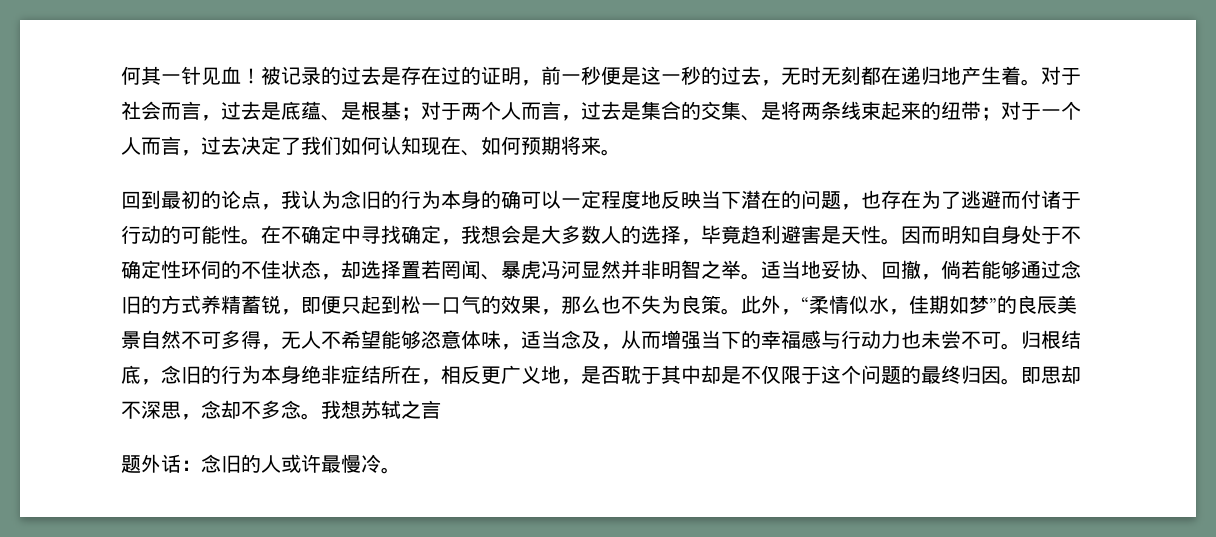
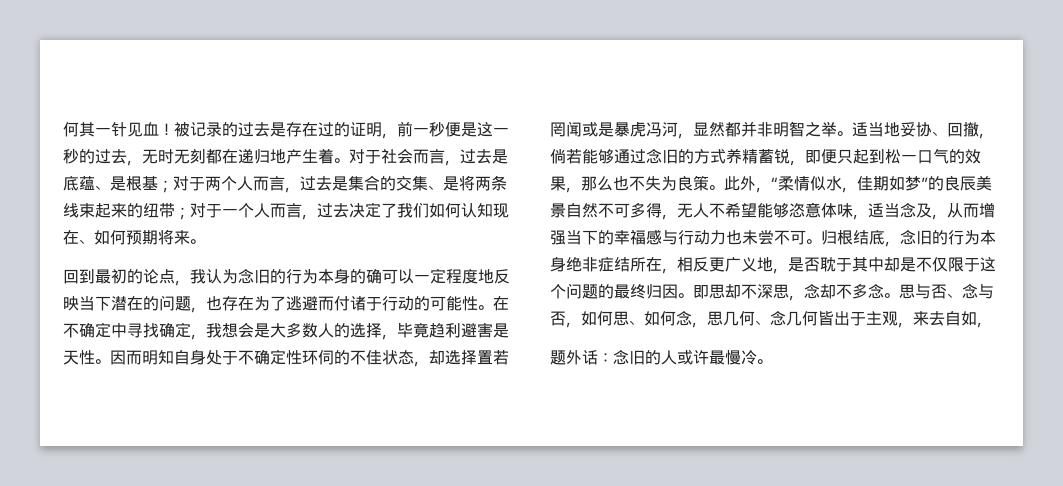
[481,274,501,280] 、 -> [582,122,614,137] 或是
[581,260,621,279] 显然 -> [678,122,741,139] ，显然都
[321,400,441,419] 我想苏轼之言 -> [899,283,994,299] [550,310,992,328] 思与否、念与否，如何思、如何念，思几何、念几何皆出于主观，来去自如，

